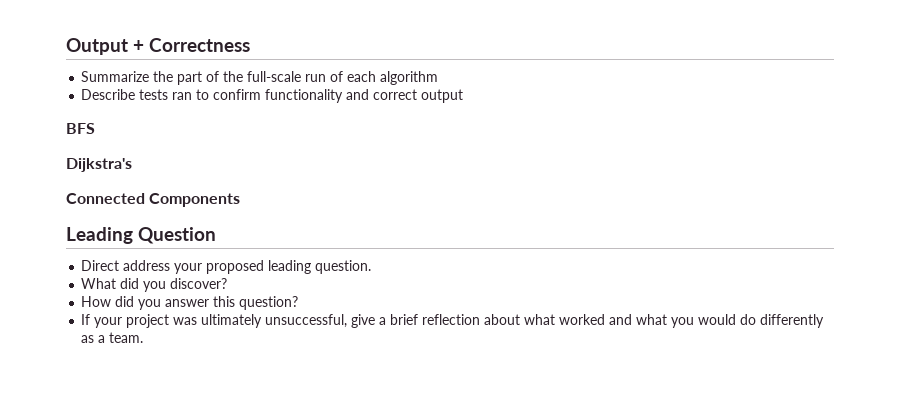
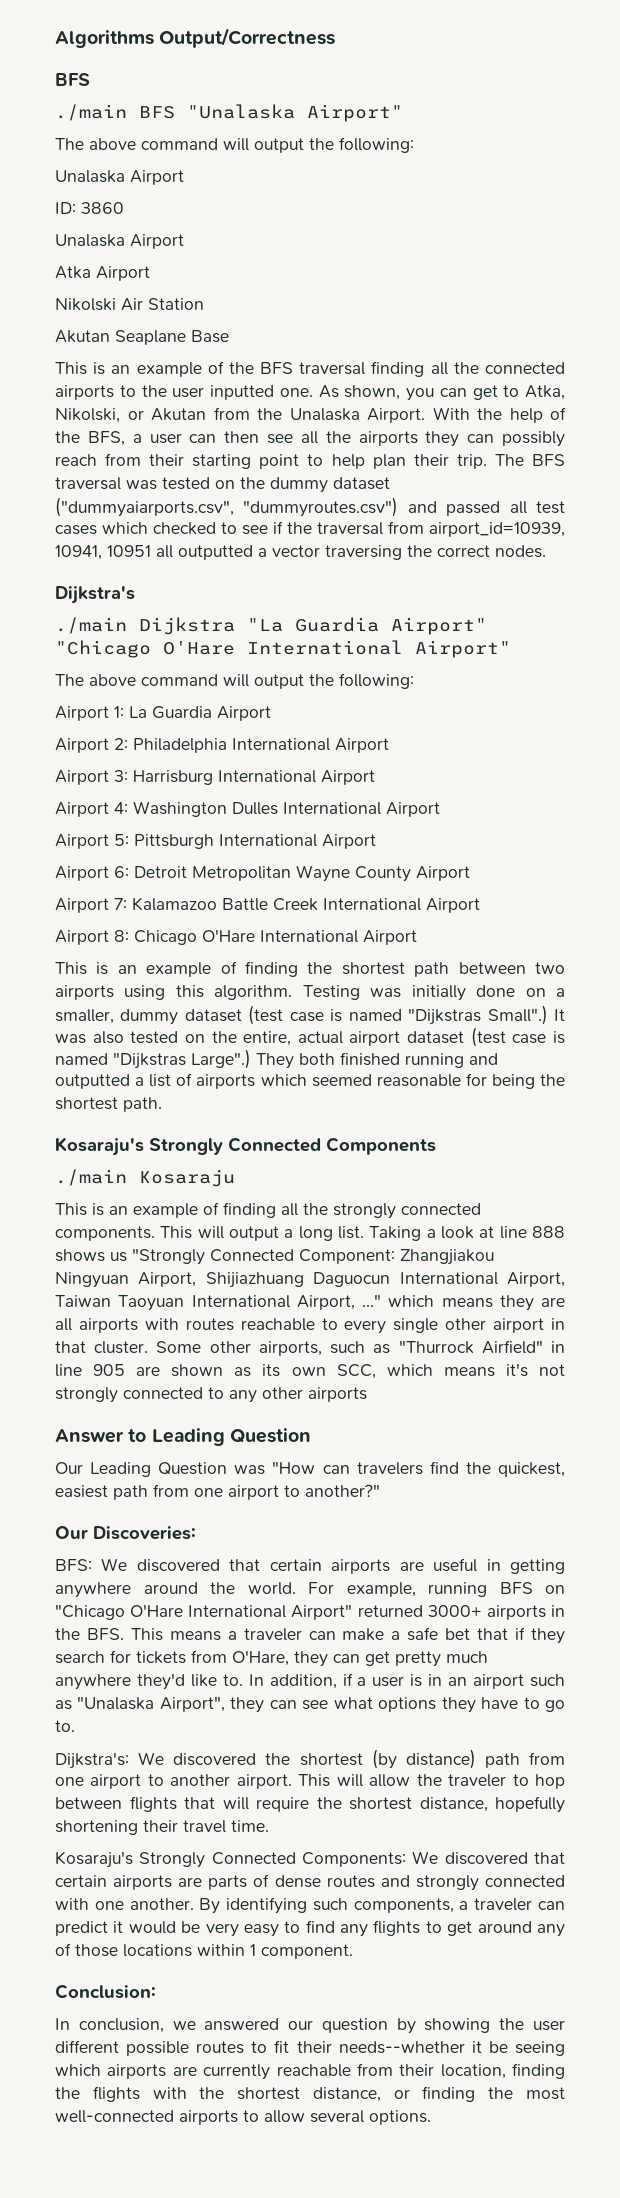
[66,38,251,55] [81,71,439,85] [81,89,464,103] [66,123,95,134] [66,158,132,172] [66,193,241,207] [66,227,217,244] [81,260,372,274] [81,278,228,292] [81,296,299,310] [81,314,825,328] [81,332,144,343] Output + Correctness // Summarize the part of the full-scale run of each algorithm // Describe tests ran to confirm functionality and correct output // BFS // Dijkstra's // Connected Components // Leading Question // Direct address your proposed leading question. // What did you discover? // How did you answer this question? // If your project was ultimately unsuccessful, give a brief reflection about what worked and what you would do differently as a team. -> [55,28,336,48] [55,73,90,86] [55,104,403,122] [55,137,414,153] [55,170,184,185] [55,202,124,214] [55,234,184,249] [55,266,150,281] [55,298,204,311] [55,330,229,345] [55,361,565,377] [55,385,565,401] [55,407,566,423] [55,431,565,447] [55,453,565,469] [55,477,390,493] [55,497,565,517] [55,521,565,537] [55,545,546,560] [55,586,135,604] [55,617,487,635] [55,640,511,658] [55,673,414,689] [55,706,271,721] [55,738,389,753] [55,770,375,785] [55,801,440,817] [55,834,376,849] [55,865,470,882] [55,897,480,913] [55,929,417,945] [55,961,565,977] [55,985,566,1001] [55,1005,566,1025] [55,1027,565,1047] [55,1049,498,1069] [55,1073,565,1089] [55,1097,162,1112] [55,1137,436,1156] [55,1169,235,1187] [55,1202,481,1219] [55,1226,565,1241] [55,1248,494,1265] [55,1272,565,1288] [55,1294,565,1311] [55,1318,565,1334] [55,1340,565,1356] [55,1363,565,1379] [55,1387,367,1403] [55,1428,311,1446] [55,1461,565,1477] [55,1484,380,1500] [55,1526,196,1540] [55,1558,566,1574] [55,1582,565,1598] [55,1604,566,1620] [55,1627,565,1644] [55,1650,488,1667] [55,1673,565,1690] [55,1696,565,1713] [55,1720,75,1732] [55,1749,565,1769] [55,1774,565,1789] [55,1796,565,1813] [55,1820,269,1835] [55,1851,565,1868] [55,1874,565,1891] [55,1897,565,1914] [55,1920,565,1937] [55,1943,353,1959] [55,1984,156,1999] [55,2018,565,2034] [55,2040,565,2056] [55,2063,565,2080] [55,2086,565,2102] [55,2110,431,2125] Algorithms Output/Correctness // BFS // ./main BFS "Unalaska Airport" // The above command will output the following: // Unalaska Airport // ID: 3860 // Unalaska Airport // Atka Airport // Nikolski Air Station // Akutan Seaplane Base // This is an example of the BFS traversal finding all the connected airports to the user inputted one. As shown, you can get to Atka, Nikolski, or Akutan from the Unalaska Airport. With the help of the BFS, a user can then see all the airports they can possibly reach from their starting point to help plan their trip. The BFS traversal was tested on the dummy dataset ("dummyaiarports.csv", "dummyroutes.csv") and passed all test cases which checked to see if the traversal from airport_id=10939, 10941, 10951 all outputted a vector traversing the correct nodes. // Dijkstra's // ./main Dijkstra "La Guardia Airport" "Chicago O'Hare International Airport" // The above command will output the following: // Airport 1: La Guardia Airport // Airport 2: Philadelphia International Airport // Airport 3: Harrisburg International Airport // Airport 4: Washington Dulles International Airport // Airport 5: Pittsburgh International Airport // Airport 6: Detroit Metropolitan Wayne County Airport // Airport 7: Kalamazoo Battle Creek International Airport // Airport 8: Chicago O'Hare International Airport // This is an example of finding the shortest path between two airports using this algorithm. Testing was initially done on a smaller, dummy dataset (test case is named "Dijkstras Small".) It was also tested on the entire, actual airport dataset (test case is named "Dijkstras Large".) They both finished running and outputted a list of airports which seemed reasonable for being the shortest path. // Kosaraju's Strongly Connected Components // ./main Kosaraju // This is an example of finding all the strongly connected components. This will output a long list. Taking a look at line 888 shows us "Strongly Connected Component: Zhangjiakou Ningyuan Airport, Shijiazhuang Daguocun International Airport, Taiwan Taoyuan International Airport, ..." which means they are all airports with routes reachable to every single other airport in that cluster. Some other airports, such as "Thurrock Airfield" in line 905 are shown as its own SCC, which means it's not strongly connected to any other airports // Answer to Leading Question // Our Leading Question was "How can travelers find the quickest, easiest path from one airport to another?" // Our Discoveries: // BFS: We discovered that certain airports are useful in getting anywhere around the world. For example, running BFS on "Chicago O'Hare International Airport" returned 3000+ airports in the BFS. This means a traveler can make a safe bet that if they search for tickets from O'Hare, they can get pretty much anywhere they'd like to. In addition, if a user is in an airport such as "Unalaska Airport", they can see what options they have to go to. // Dijkstra's: We discovered the shortest (by distance) path from one airport to another airport. This will allow the traveler to hop between flights that will require the shortest distance, hopefully shortening their travel time. // Kosaraju's Strongly Connected Components: We discovered that certain airports are parts of dense routes and strongly connected with one another. By identifying such components, a traveler can predict it would be very easy to find any flights to get around any of those locations within 1 component. // Conclusion: // In conclusion, we answered our question by showing the user different possible routes to fit their needs--whether it be seeing which airports are currently reachable from their location, finding the flights with the shortest distance, or finding the most well-connected airports to allow several options.

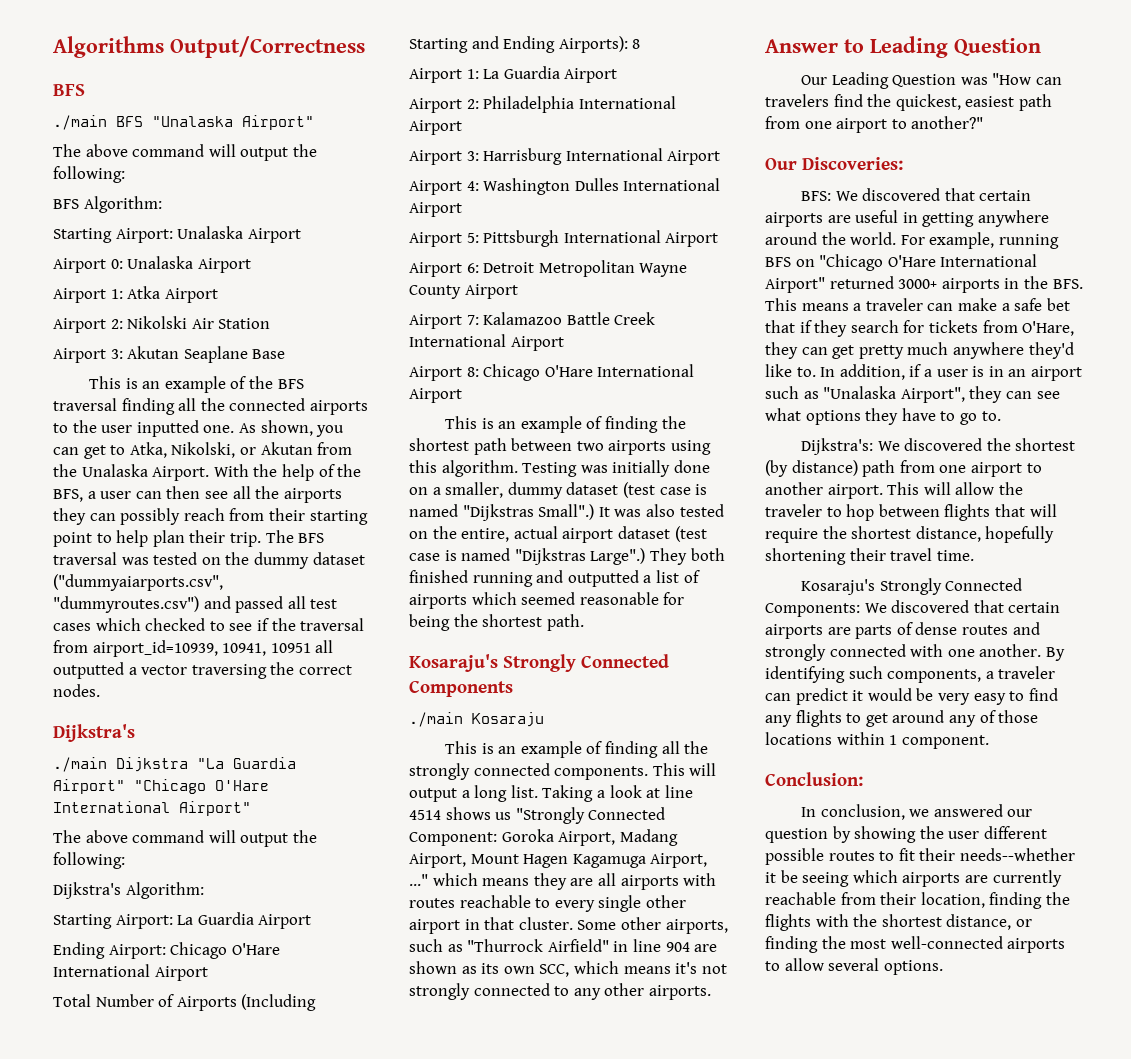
[55,170,184,185] [55,202,124,214] [55,234,184,249] Unalaska Airport // ID: 3860 // Unalaska Airport // -> [53,196,162,213] [53,226,301,243] [53,256,251,273] [53,288,123,303] BFS Algorithm: // Starting Airport: Unalaska Airport // Airport 0: Unalaska Airport // Airport 1:
(150, 273) none -> [53,318,123,333] Airport 2:
(204, 304) none -> [53,348,123,363] Airport 3:
(414, 681) none -> [53,882,204,899] [53,912,312,929] [53,942,280,959] [53,964,208,981] [53,994,317,1011] [409,36,641,53] // Dijkstra's Algorithm: // Starting Airport: La Guardia Airport // Ending Airport: Chicago O'Hare International Airport // Total Number of Airports (Including Starting and Ending Airports): 8
[531,1226,565,1238] 888 -> [409,810,441,820] 4514
[400,1249,494,1265] [55,1272,565,1288] [55,1295,290,1311] Zhangjiakou Ningyuan Airport, Shijiazhuang Daguocun International Airport, Taiwan Taoyuan International -> [501,829,678,846] [409,853,646,868] Goroka Airport, Madang Airport, Mount Hagen Kagamuga
[93,1364,126,1376] 905 -> [665,942,690,952] 904
[308,1387,367,1402] airports -> [648,985,711,1000] airports.

